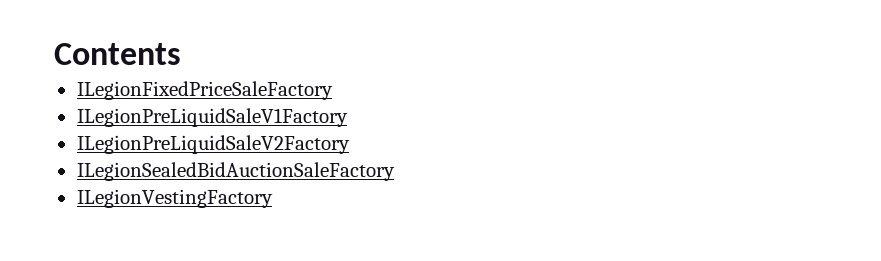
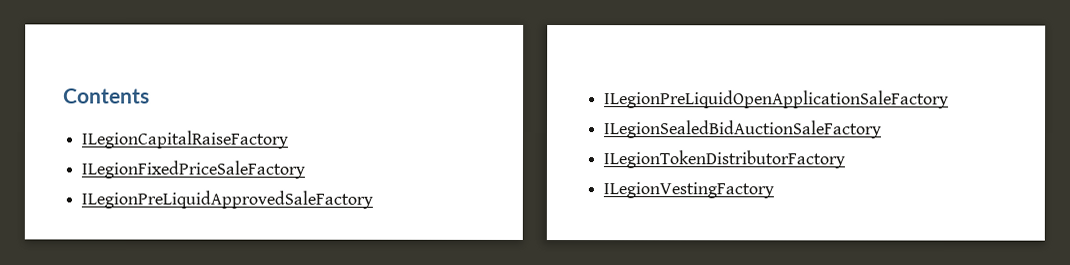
(181, 54) none -> [81,130,290,149] // ILegionCapitalRaiseFactory
[76,108,348,127] [76,135,350,154] ILegionPreLiquidSaleV1Factory // ILegionPreLiquidSaleV2Factory -> [81,190,374,209] [604,90,950,109] ILegionPreLiquidApprovedSaleFactory // ILegionPreLiquidOpenApplicationSaleFactory
(395, 171) none -> [603,150,846,169] // ILegionTokenDistributorFactory

